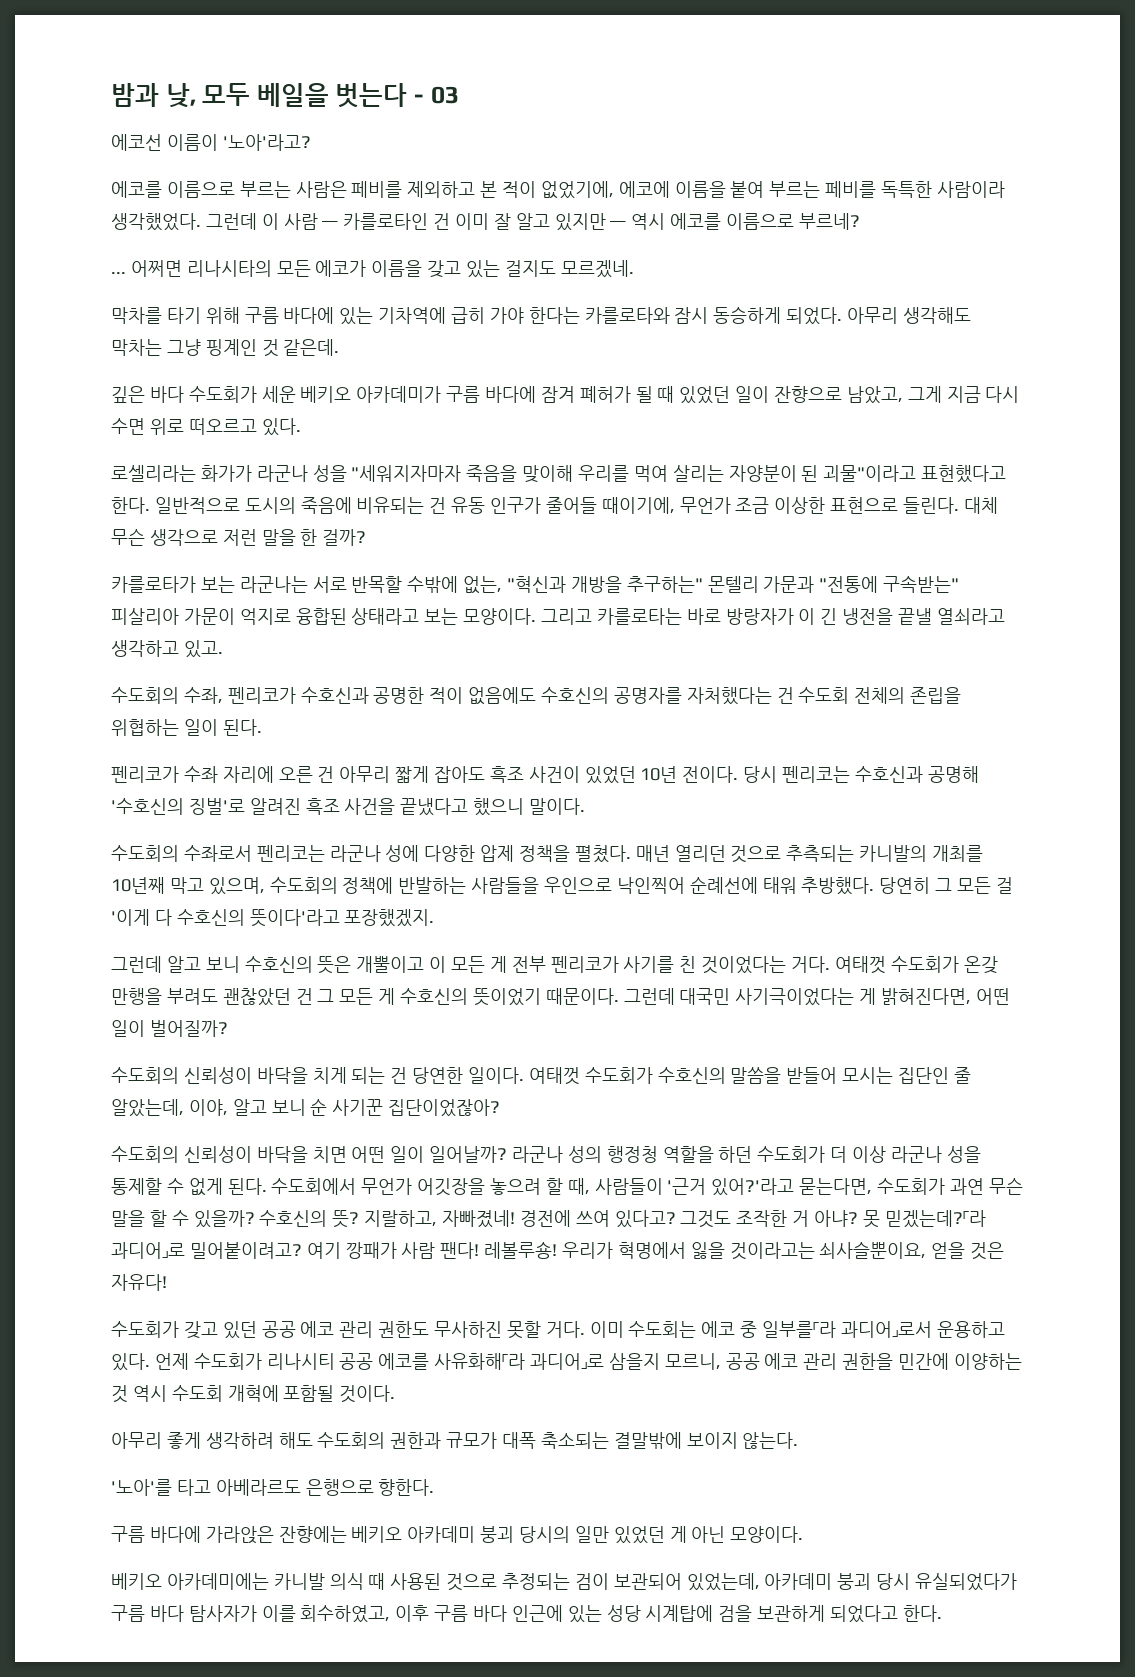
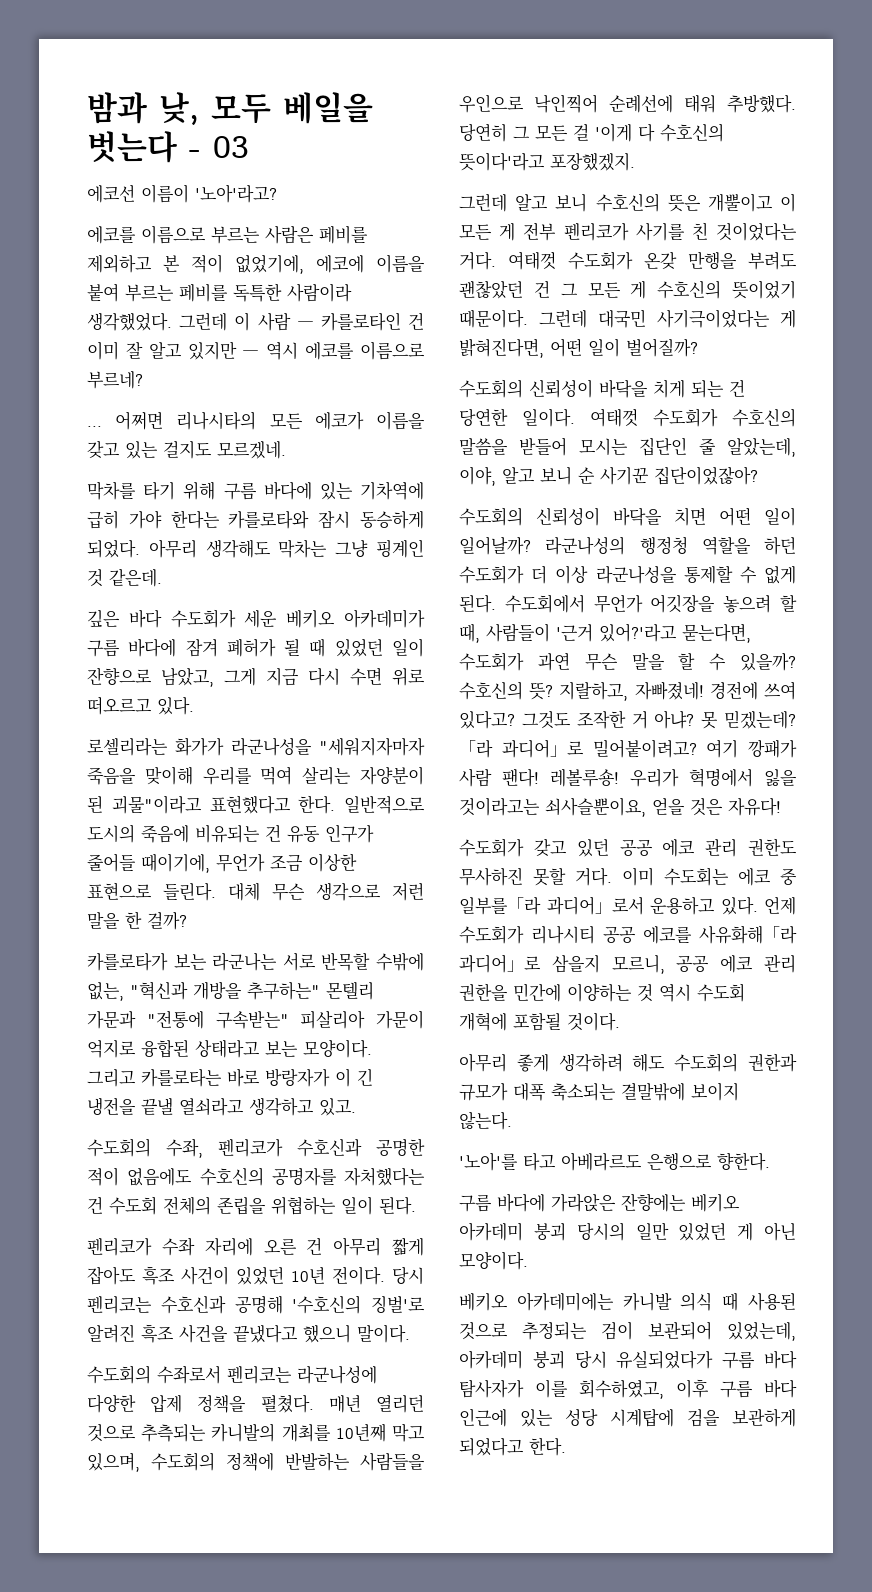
[256,465,347,482] 라군나 성을 -> [231,737,312,756] 라군나성을
[329,845,420,862] 라군나 성에 -> [297,1365,377,1384] 라군나성에
[512,1146,602,1163] 라군나 성의 -> [545,536,626,555] 라군나성의
[890,1146,981,1163] 라군나 성을 -> [595,565,677,584] 라군나성을

